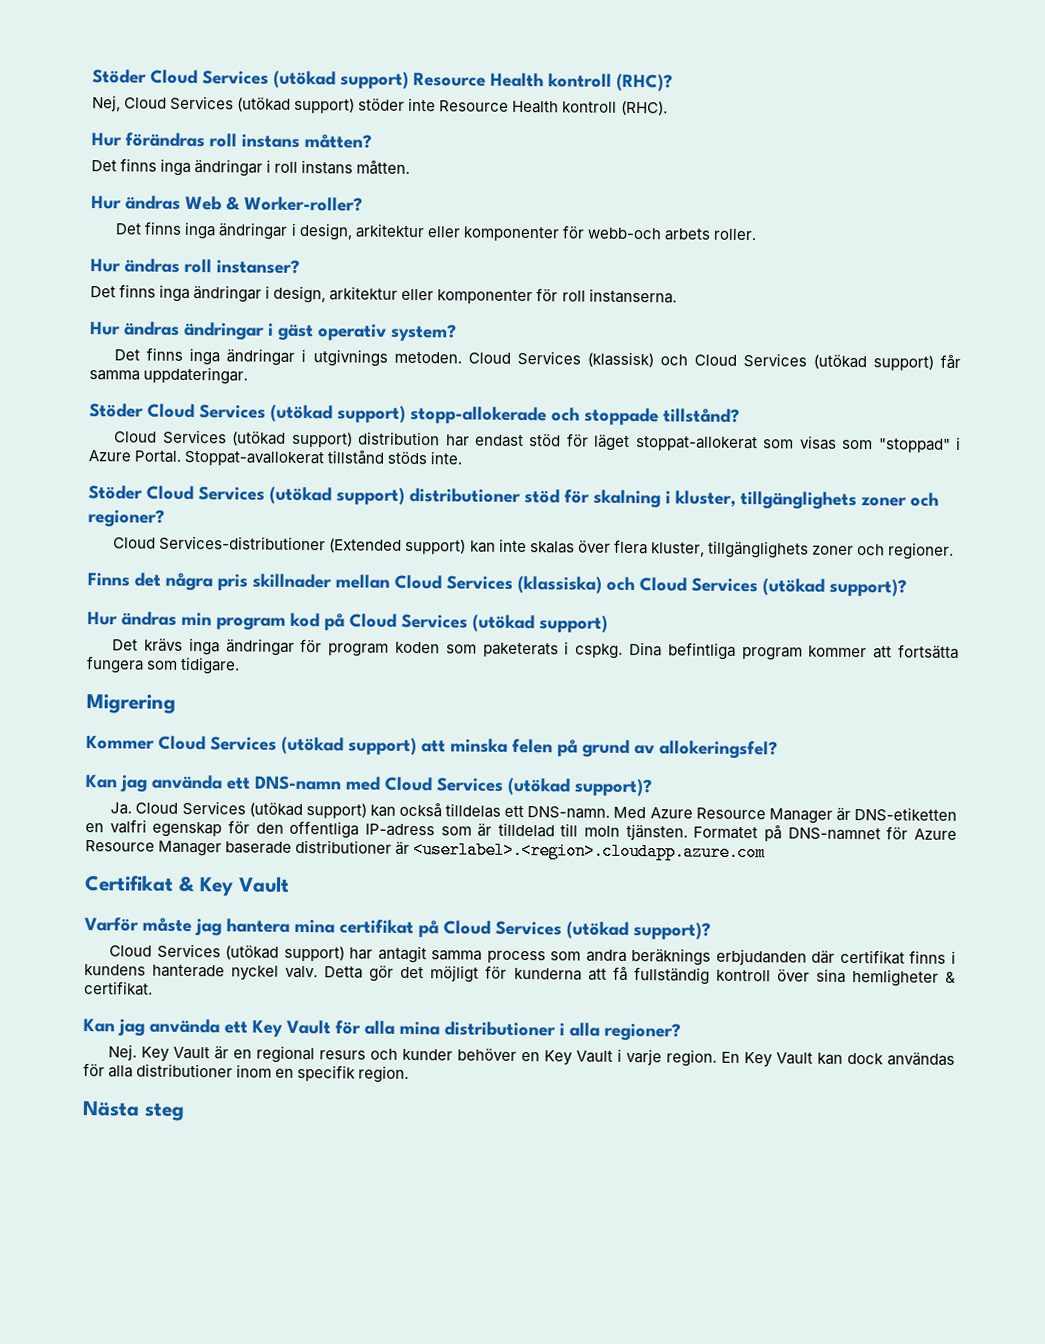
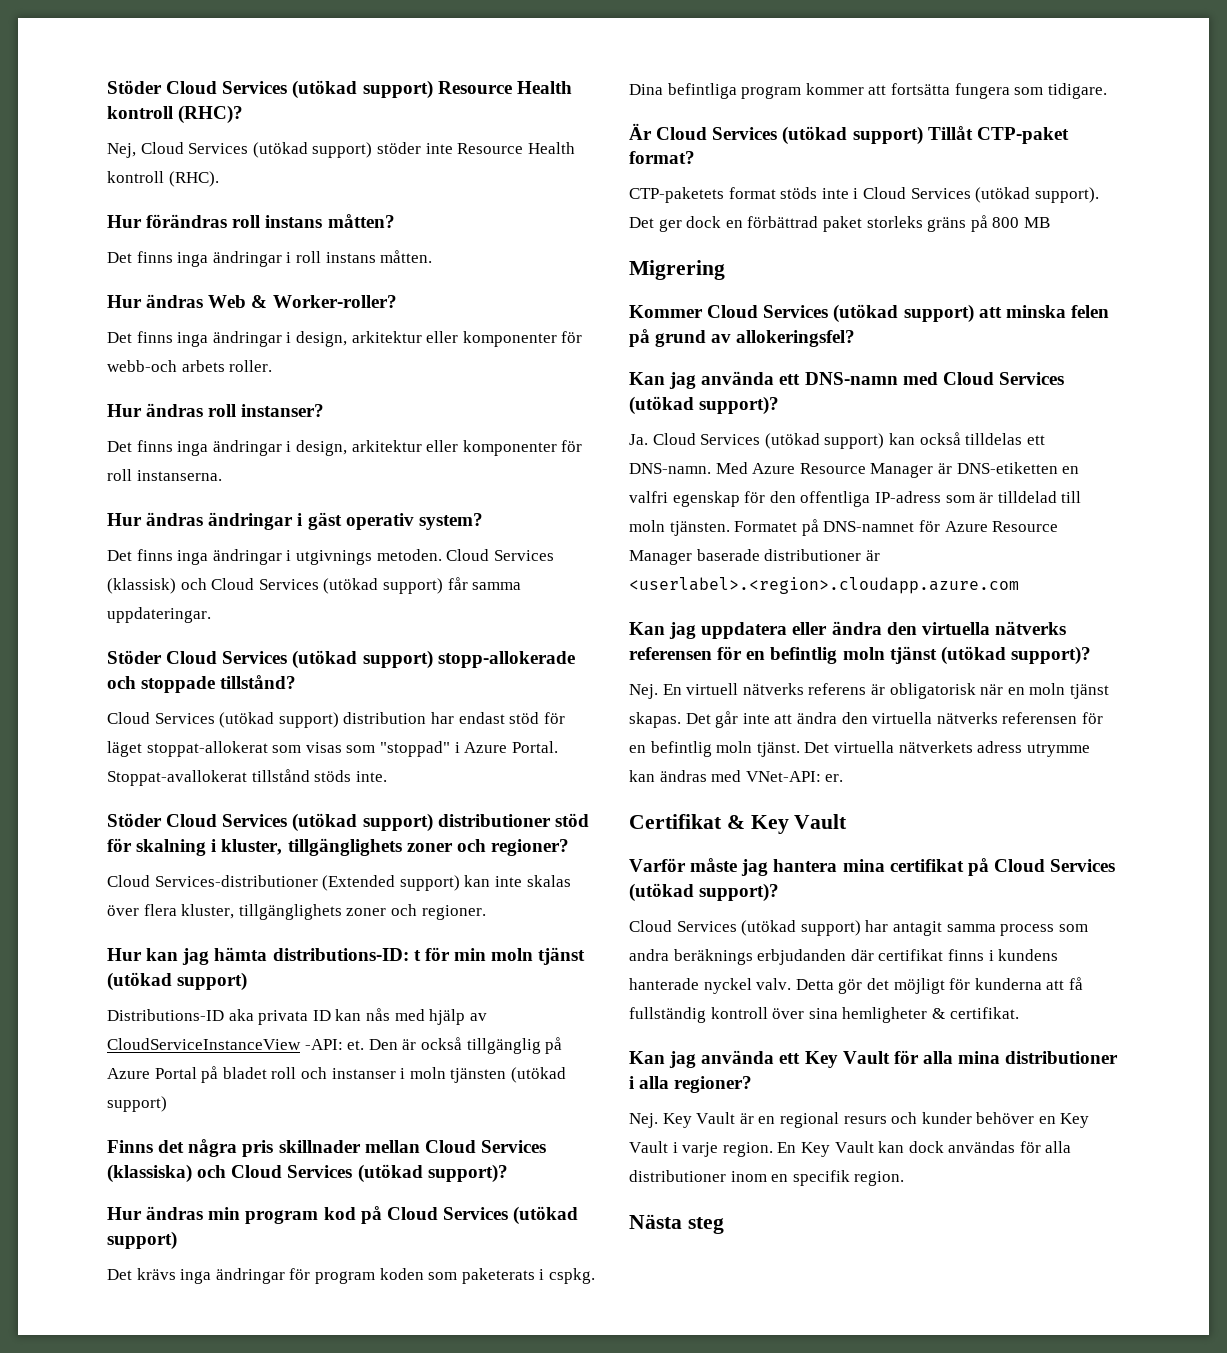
(954, 551) none -> [107,947,586,965] [107,972,248,991] [107,1008,487,1025] [107,1037,563,1054] [107,1066,566,1083] [107,1096,167,1112] // Hur kan jag hämta distributions-ID: t för min moln tjänst (utökad support) // Distributions-ID aka privata ID kan nås med hjälp av CloudServiceInstanceView -API: et. Den är också tillgänglig på Azure Portal på bladet roll och instanser i moln tjänsten (utökad support)
(241, 665) none -> [629,123,1069,145] [629,151,695,164] [629,187,1099,203] [629,215,1050,232] // Är Cloud Services (utökad support) Tillåt CTP-paket format? // CTP-paketets format stöds inte i Cloud Services (utökad support). Det ger dock en förbättrad paket storleks gräns på 800 MB
(767, 851) none -> [629,621,1066,639] [629,646,1091,665] [629,683,1109,699] [629,711,1103,728] [629,741,1090,757] [629,770,844,782] // Kan jag uppdatera eller ändra den virtuella nätverks referensen för en befintlig moln tjänst (utökad support)? // Nej. En virtuell nätverks referens är obligatorisk när en moln tjänst skapas. Det går inte att ändra den virtuella nätverks referensen för en befintlig moln tjänst. Det virtuella nätverkets adress utrymme kan ändras med VNet-API: er.

